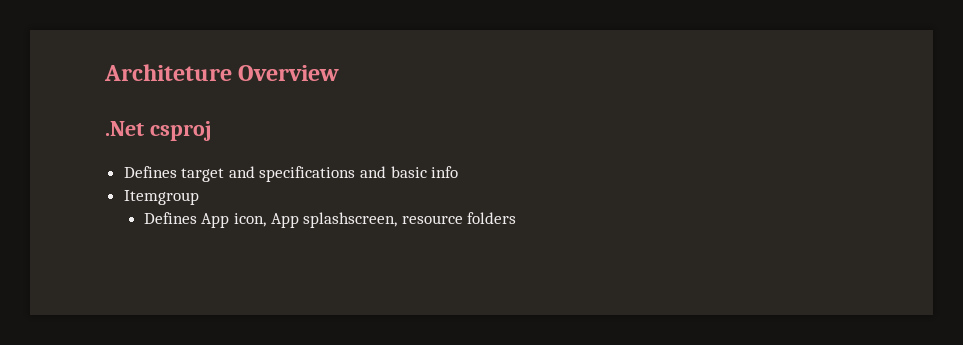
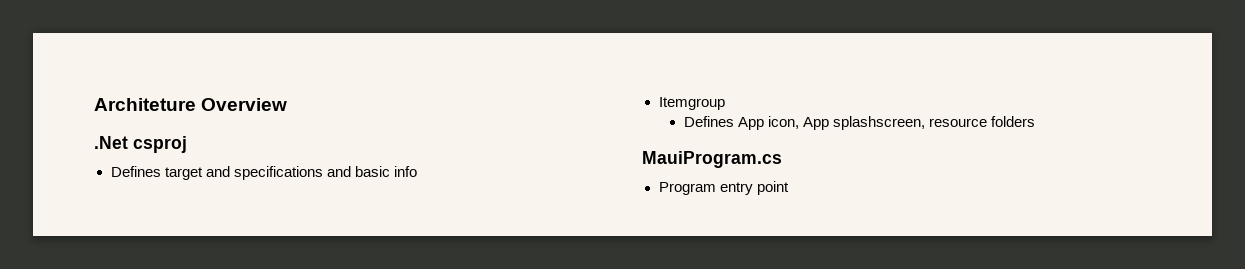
(517, 218) none -> [642,151,782,168] [658,181,789,195] // MauiProgram.cs // Program entry point

